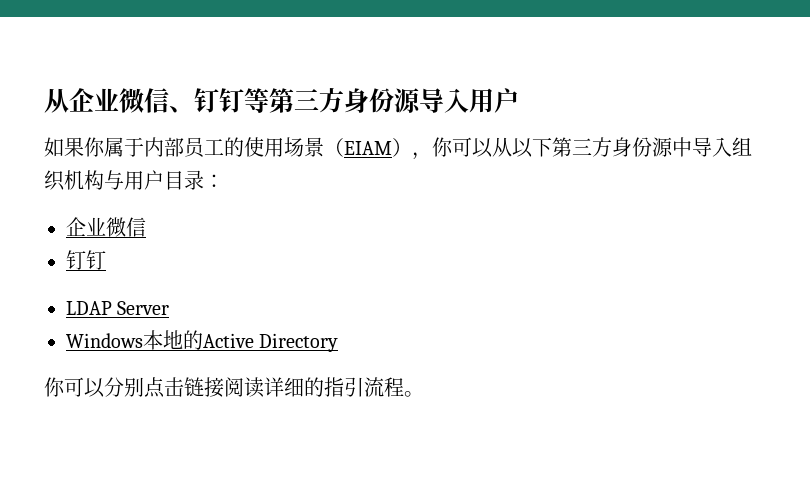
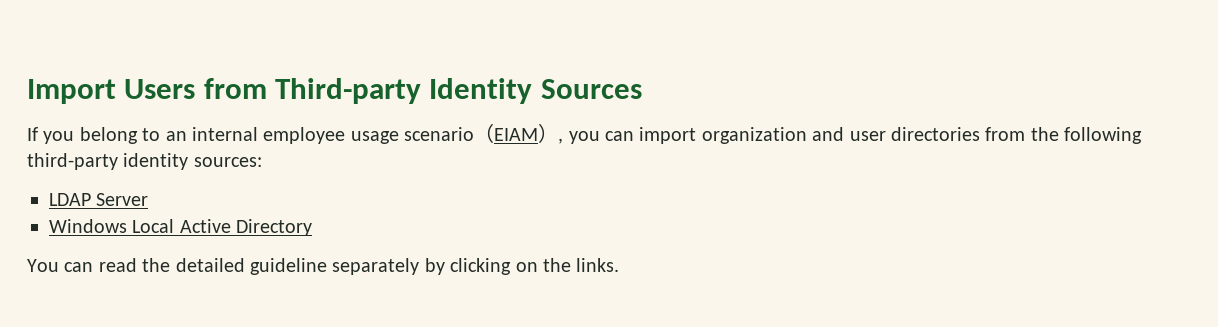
[44,88,519,113] [44,137,752,160] [44,170,224,191] [66,217,146,237] [66,250,106,270] 从企业微信、钉钉等第三方身份源导入用户 // 如果你属于内部员工的使用场景（EIAM），你可以从以下第三方身份源中导入组织机构与用户目录： // 企业微信 // 钉钉 -> [27,78,642,104] [27,123,1143,144] [27,153,262,170] Import Users from Third-party Identity Sources // If you belong to an internal employee usage scenario（EIAM）, you can import organization and user directories from the following third-party identity sources:
[143,330,203,350] 本地的 -> [132,219,175,233] Local
[44,377,424,398] 你可以分别点击链接阅读详细的指引流程。 -> [27,258,620,275] You can read the detailed guideline separately by clicking on the links.

